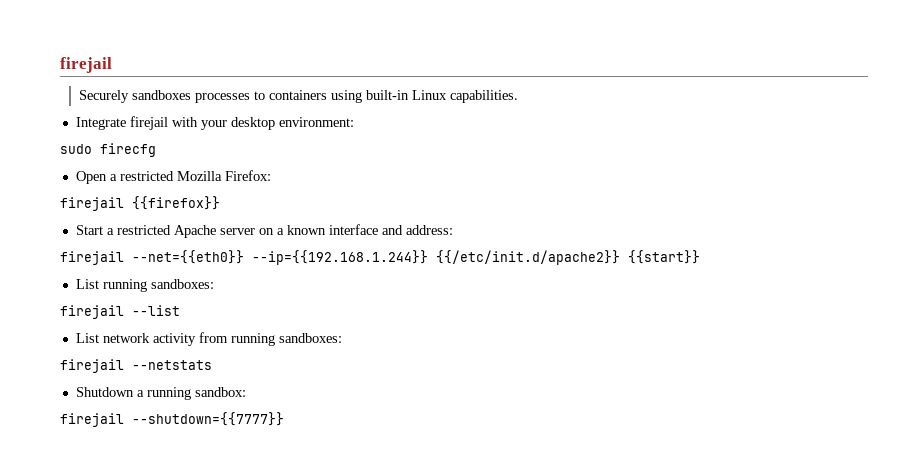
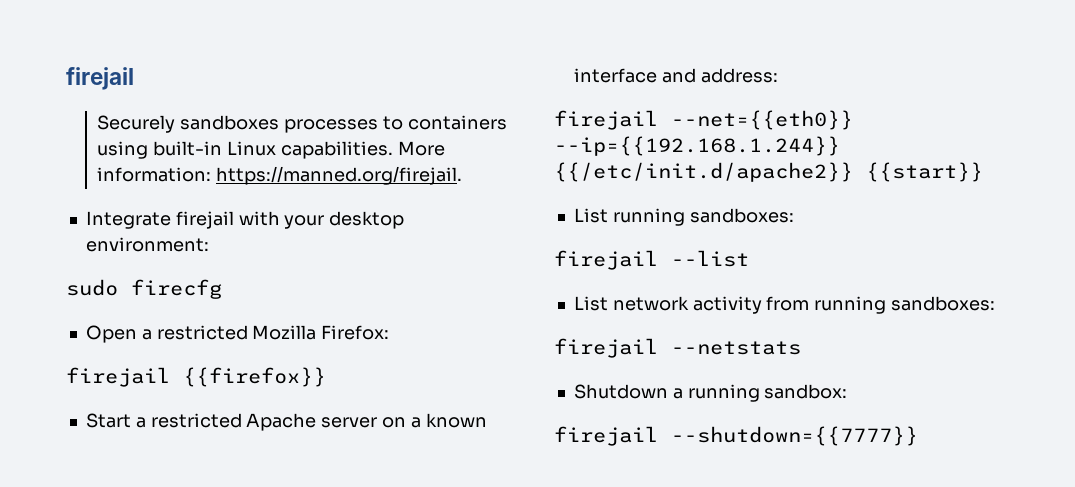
(518, 96) none -> [397,141,445,156] [97,166,463,185] More information: https://manned.org/firejail.

